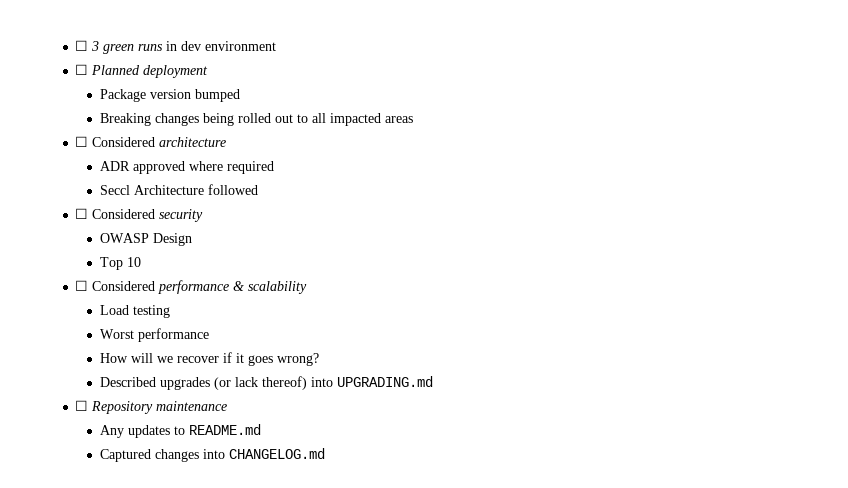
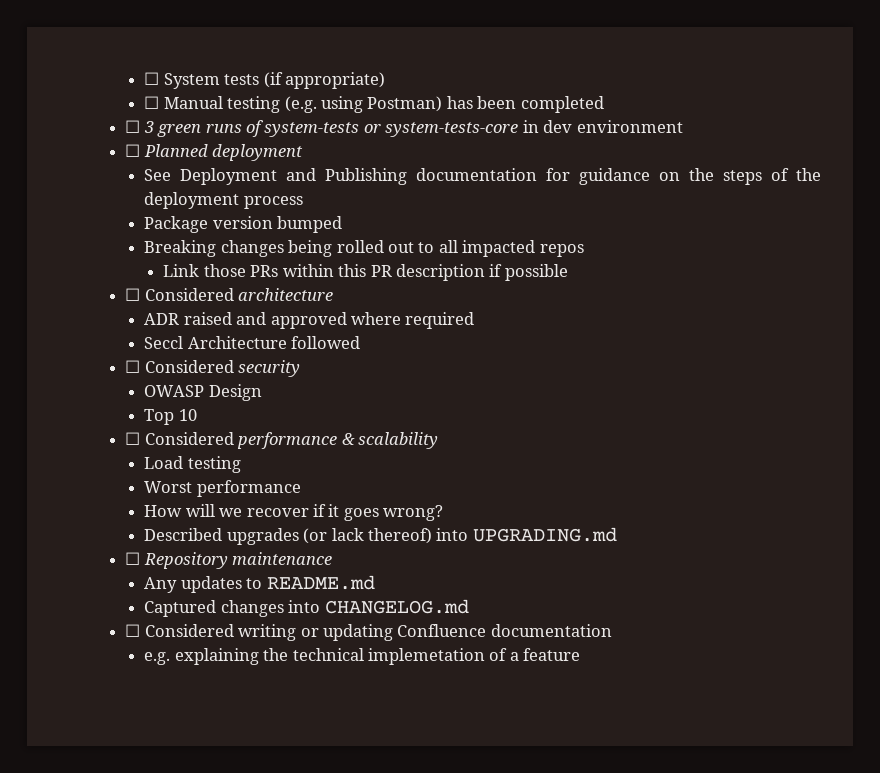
[75,40,164,54] ☐ 3 green runs -> [144,72,386,89] [144,96,604,113] [125,120,519,137] ☐ System tests (if appropriate) // ☐ Manual testing (e.g. using Postman) has been completed // ☐ 3 green runs of system-tests or system-tests-core
(209, 71) none -> [144,168,821,185] [144,192,303,209] // See Deployment and Publishing documentation for guidance on the steps of the deployment process
[384,116,413,123] areas -> [539,244,584,257] [163,264,568,281] repos // Link those PRs within this PR description if possible
(130, 166) none -> [183,312,267,325] raised and
(325, 453) none -> [125,624,612,641] [144,648,581,665] // ☐ Considered writing or updating Confluence documentation // e.g. explaining the technical implemetation of a feature

